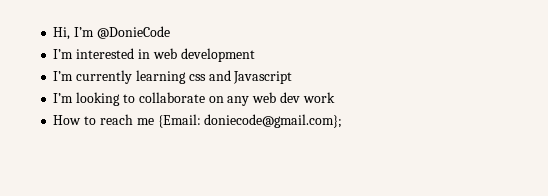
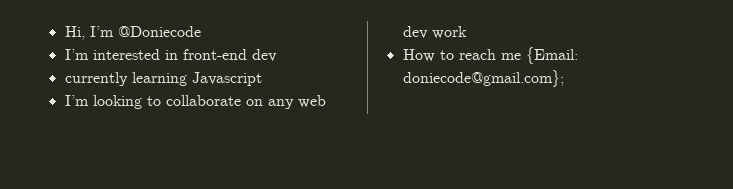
[96,26,170,39] @DonieCode -> [117,26,201,37] @Doniecode
[152,48,255,62] [53,70,231,84] web development // I’m currently learning css and -> [182,49,277,62] [64,72,187,86] front-end dev // currently learning

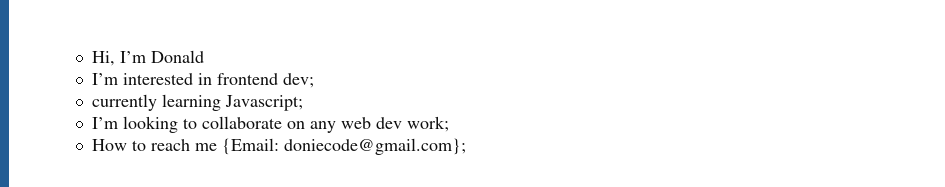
[117,26,201,37] @Doniecode -> [150,50,204,63] Donald
[182,49,277,62] front-end dev -> [216,73,314,88] frontend dev;
[191,72,262,86] Javascript -> [224,95,303,111] Javascript;
[431,26,467,39] work -> [406,116,449,132] work;

